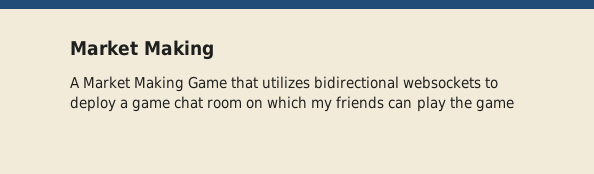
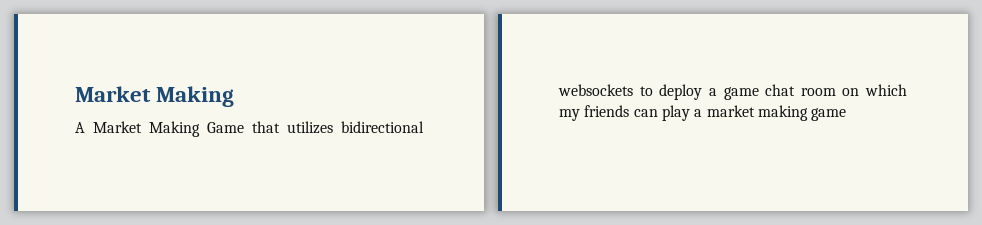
[449,96,472,109] the -> [694,105,808,121] a market making

